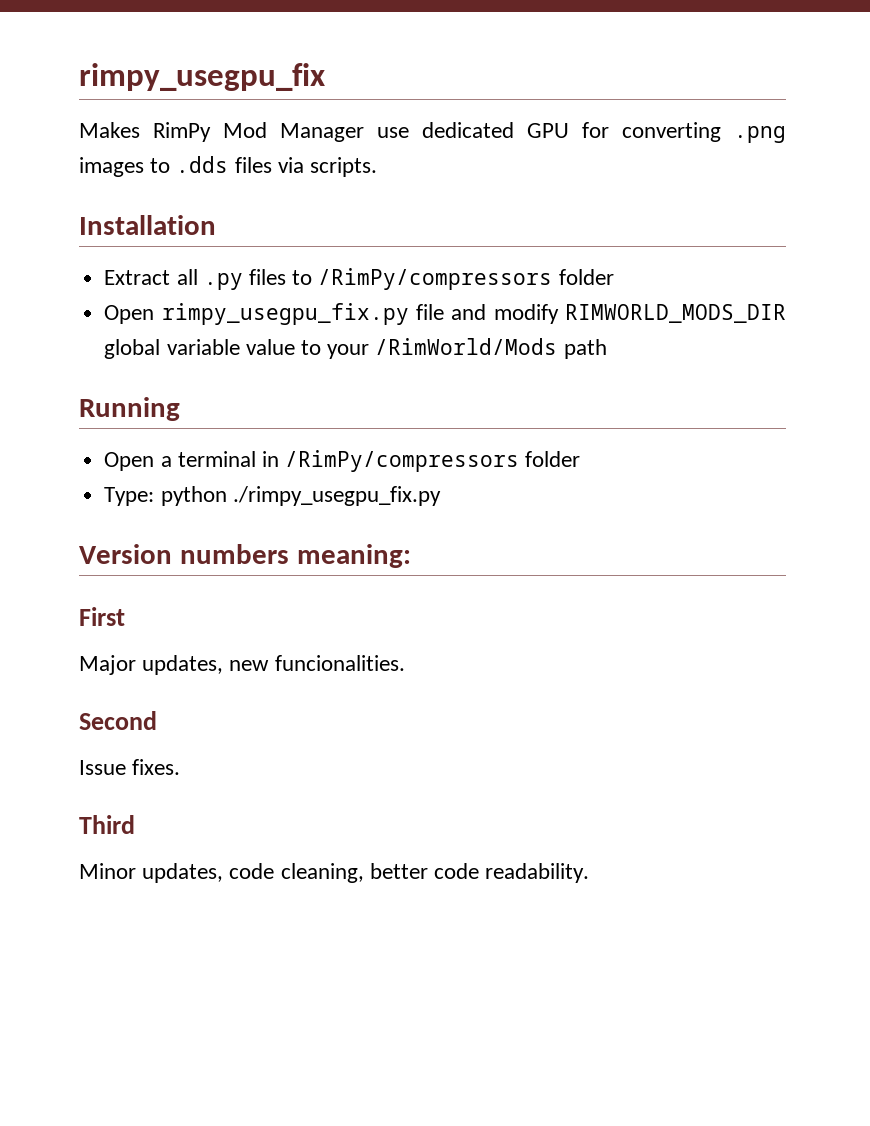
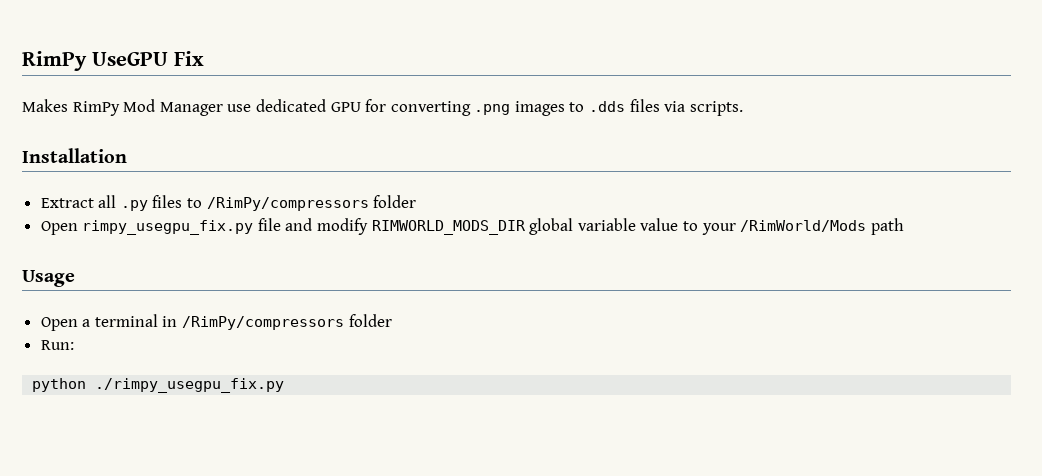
[79,63,325,91] rimpy_usegpu_fix -> [22,51,204,71] RimPy UseGPU Fix
[79,397,180,421] Running -> [22,270,75,287] Usage
[104,487,155,506] Type: -> [40,340,74,350] Run: //
[79,544,411,568] [79,607,125,626] [79,655,405,675] [79,711,157,730] [79,759,181,775] [79,815,135,834] [79,863,590,883] // Version numbers meaning: // First // Major updates, new funcionalities. // Second // Issue fixes. // Third // Minor updates, code cleaning, better code readability. -> (285, 385) none

